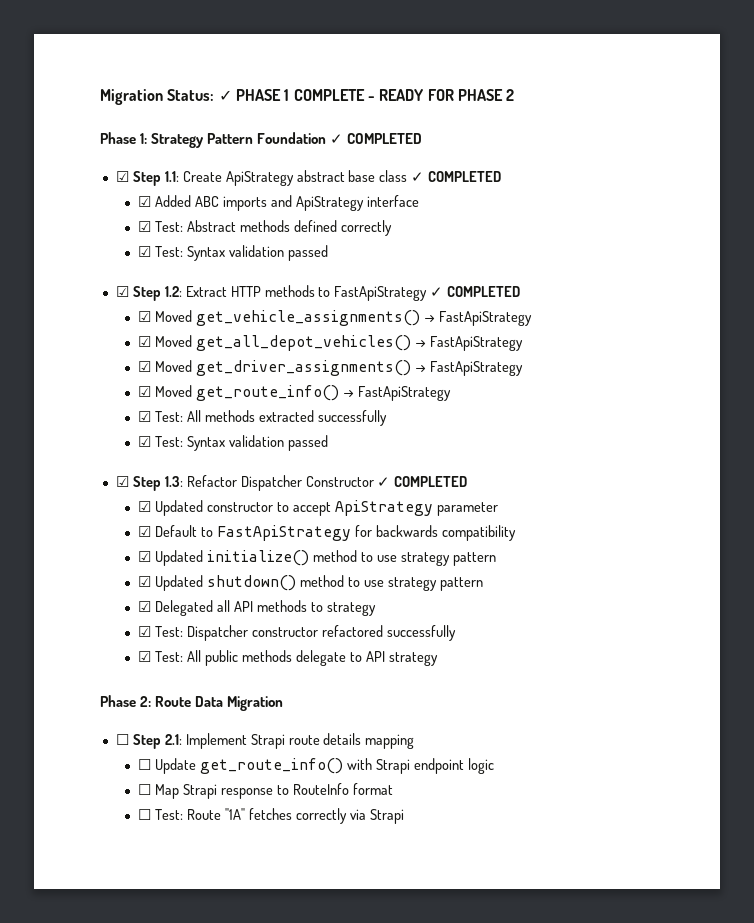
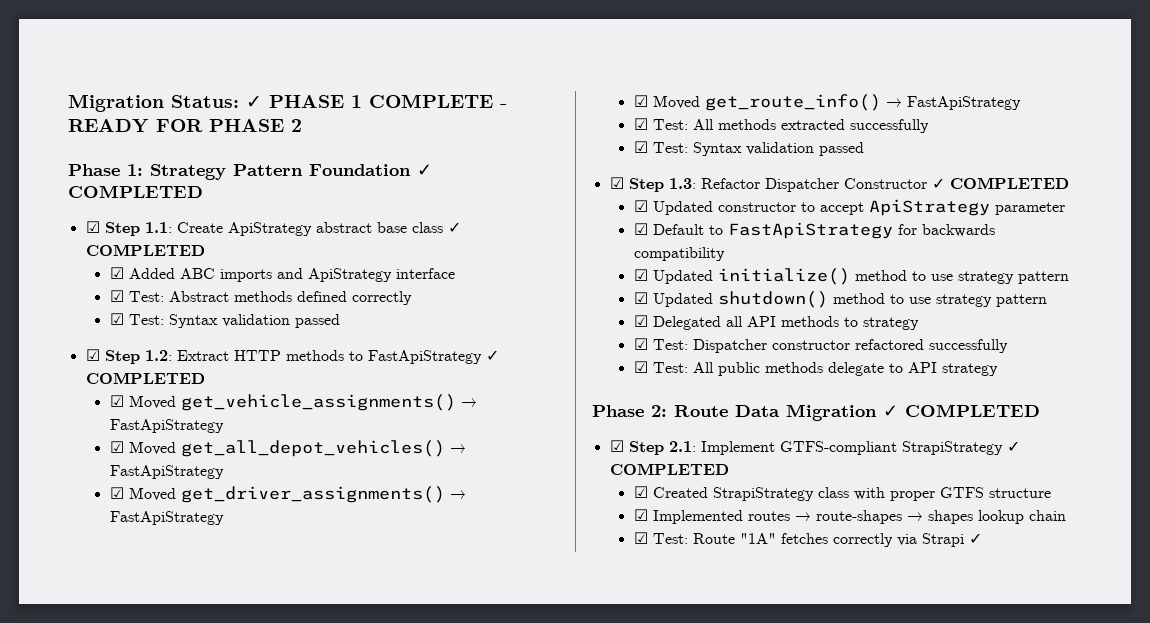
[115,733,415,749] [138,758,494,774] [138,783,393,799] [138,809,152,820] // ☐ Step 2.1: Implement Strapi route details mapping // ☐ Update get_route_info() with Strapi endpoint logic // ☐ Map Strapi response to RouteInfo format // ☐ -> [883,404,1040,417] [609,440,1020,455] [609,463,729,475] [633,486,1051,501] [633,509,1066,524] [633,532,648,544] ✓ COMPLETED // ☑ Step 2.1: Implement GTFS-compliant StrapiStrategy ✓ COMPLETED // ☑ Created StrapiStrategy class with proper GTFS structure // ☑ Implemented routes → route-shapes → shapes lookup chain // ☑
(404, 816) none -> [968,533,982,544] ✓

